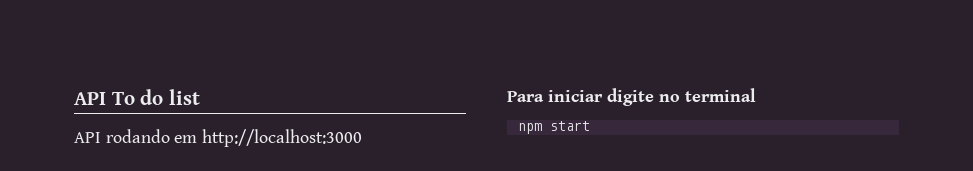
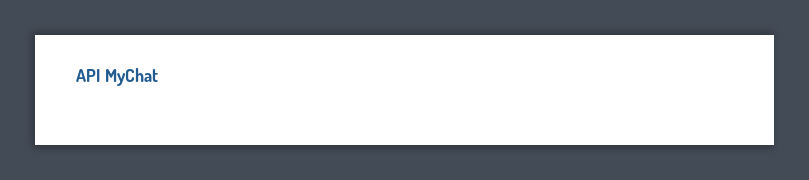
[74,89,200,105] [74,129,363,147] [507,88,756,106] [517,121,590,134] API To do list // API rodando em http://localhost:3000 // Para iniciar digite no terminal // npm start -> [76,68,158,86] API MyChat

